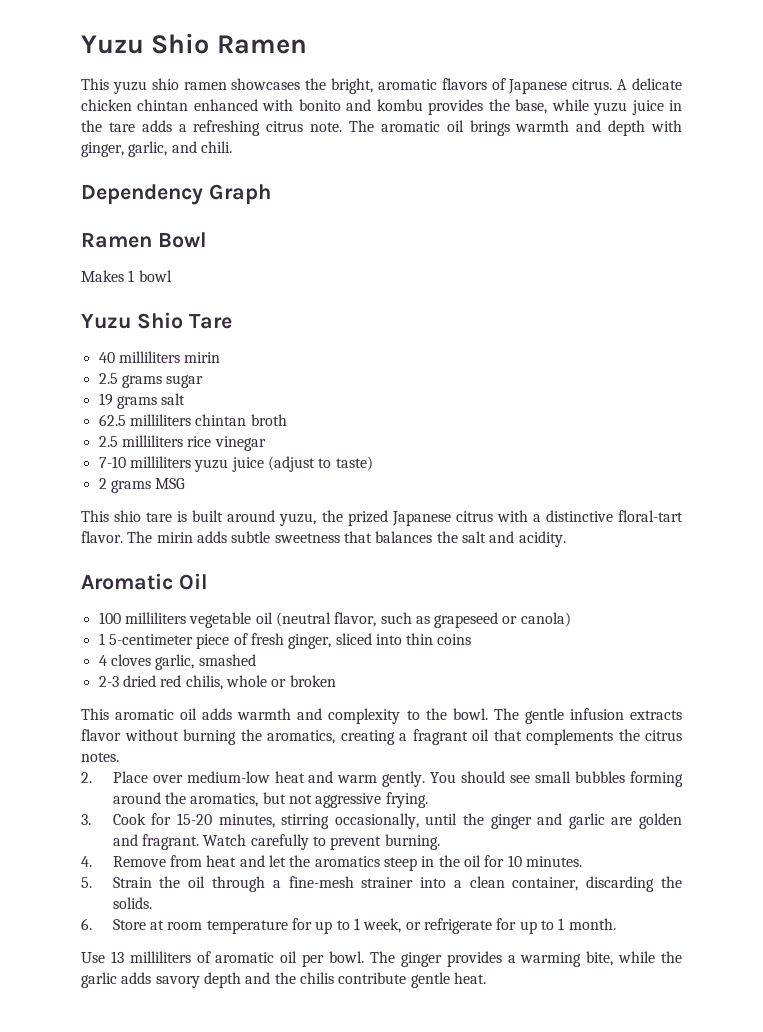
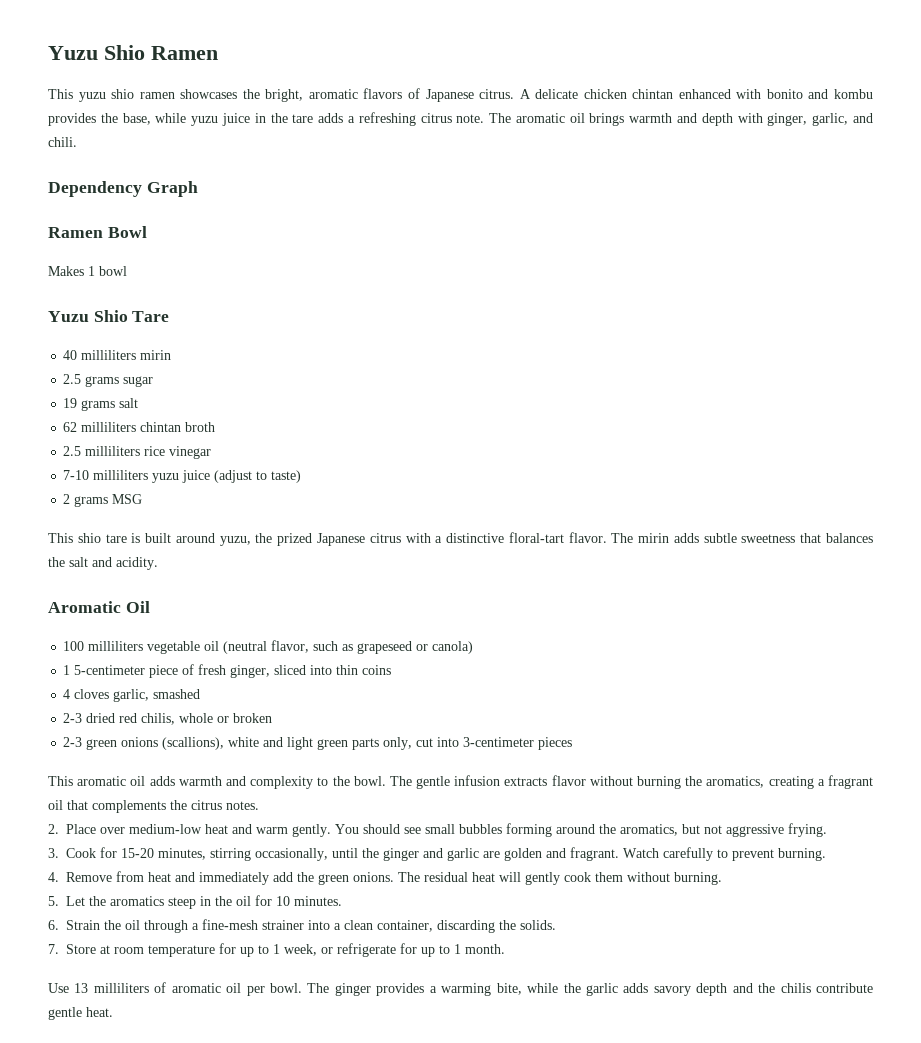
[98,414,126,426] 62.5 -> [63,422,78,432] 62
(336, 681) none -> [63,737,573,750] // 2-3 green onions (scallions), white and light green parts only, cut into 3-centimeter pieces
[268,855,286,867] let -> [199,872,723,885] [48,896,86,906] immediately add the green onions. The residual heat will gently cook them without burning. // 5. Let
[81,877,92,888] 5. -> [48,920,59,930] 6.
[81,918,92,930] 6. -> [48,944,59,954] 7.

